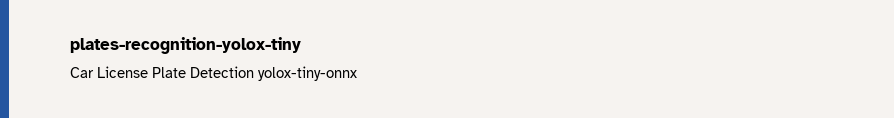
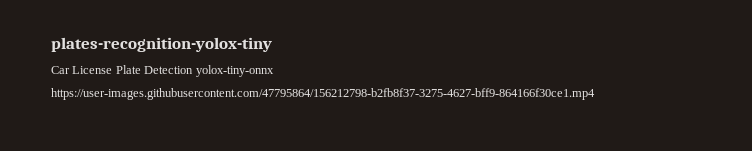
(357, 73) none -> [51,88,595,100] // https://user-images.githubusercontent.com/47795864/156212798-b2fb8f37-3275-4627-bff9-864166f30ce1.mp4

